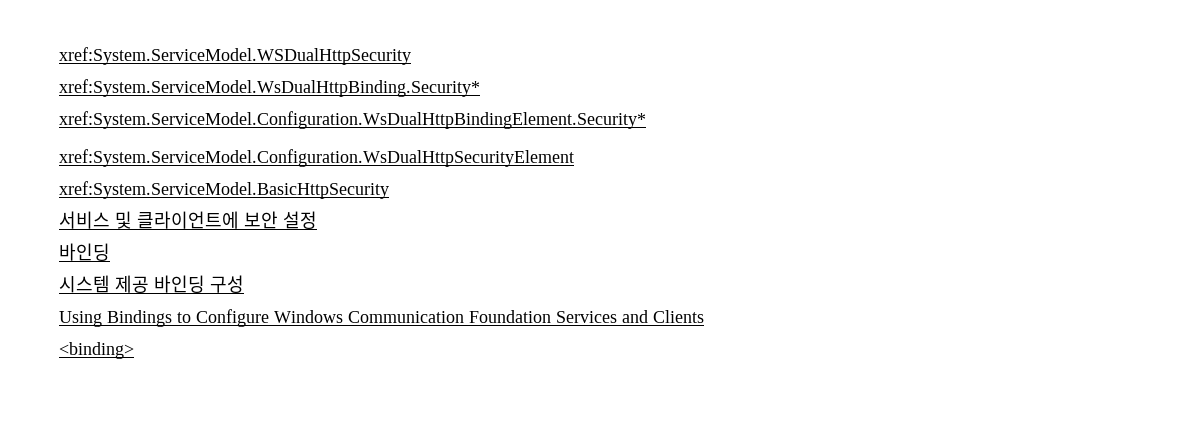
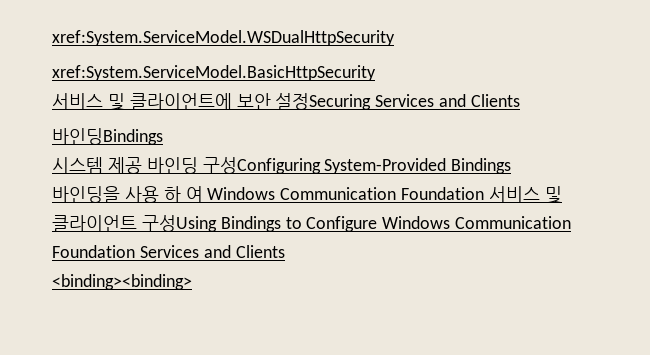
[59,79,480,97] [59,111,646,129] [59,149,574,167] // xref:System.ServiceModel.WsDualHttpBinding.Security* // xref:System.ServiceModel.Configuration.WsDualHttpBindingElement.Security* // xref:System.ServiceModel.Configuration.WsDualHttpSecurityElement -> (395, 38) none
[283,211,317,229] [59,243,110,261] [59,275,244,293] [59,311,102,327] 설정 // 바인딩 // 시스템 제공 바인딩 구성 // Using -> [275,93,521,110] [52,128,163,145] [52,157,512,174] [52,186,562,204] [52,215,217,232] 설정Securing Services and Clients // 바인딩Bindings // 시스템 제공 바인딩 구성Configuring System-Provided Bindings // 바인딩을 사용 하 여 Windows Communication Foundation 서비스 및 클라이언트 구성Using
[59,342,134,359] <binding> -> [52,274,192,290] <binding><binding>

